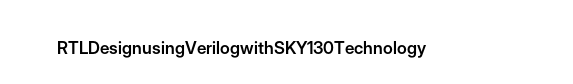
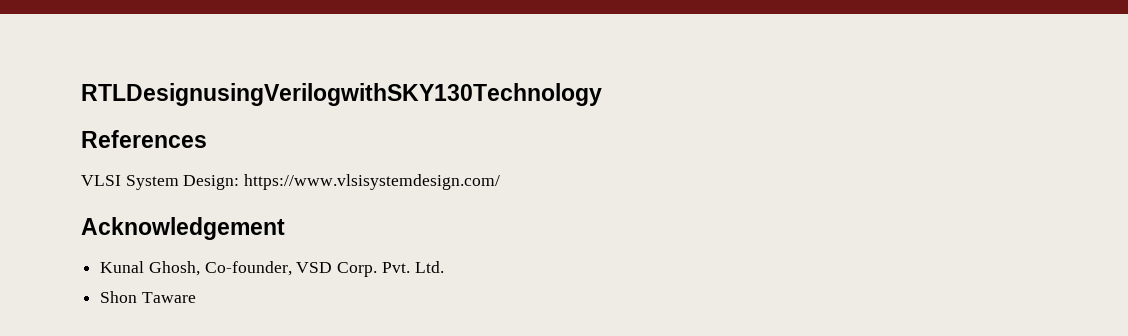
(427, 49) none -> [81,130,207,148] [81,174,501,190] [81,217,285,240] [100,261,444,277] [100,291,196,303] // References // VLSI System Design: https://www.vlsisystemdesign.com/ // Acknowledgement // Kunal Ghosh, Co-founder, VSD Corp. Pvt. Ltd. // Shon Taware

